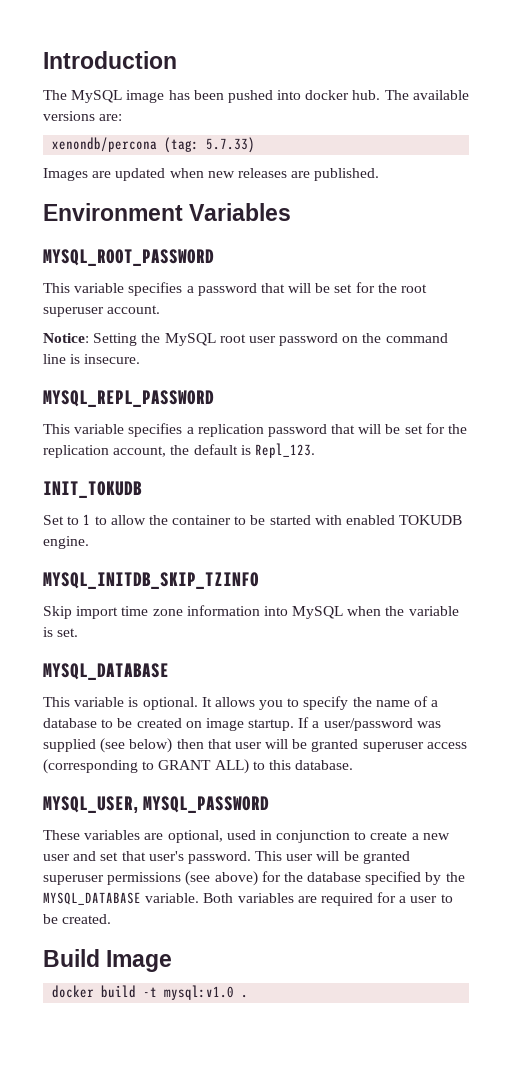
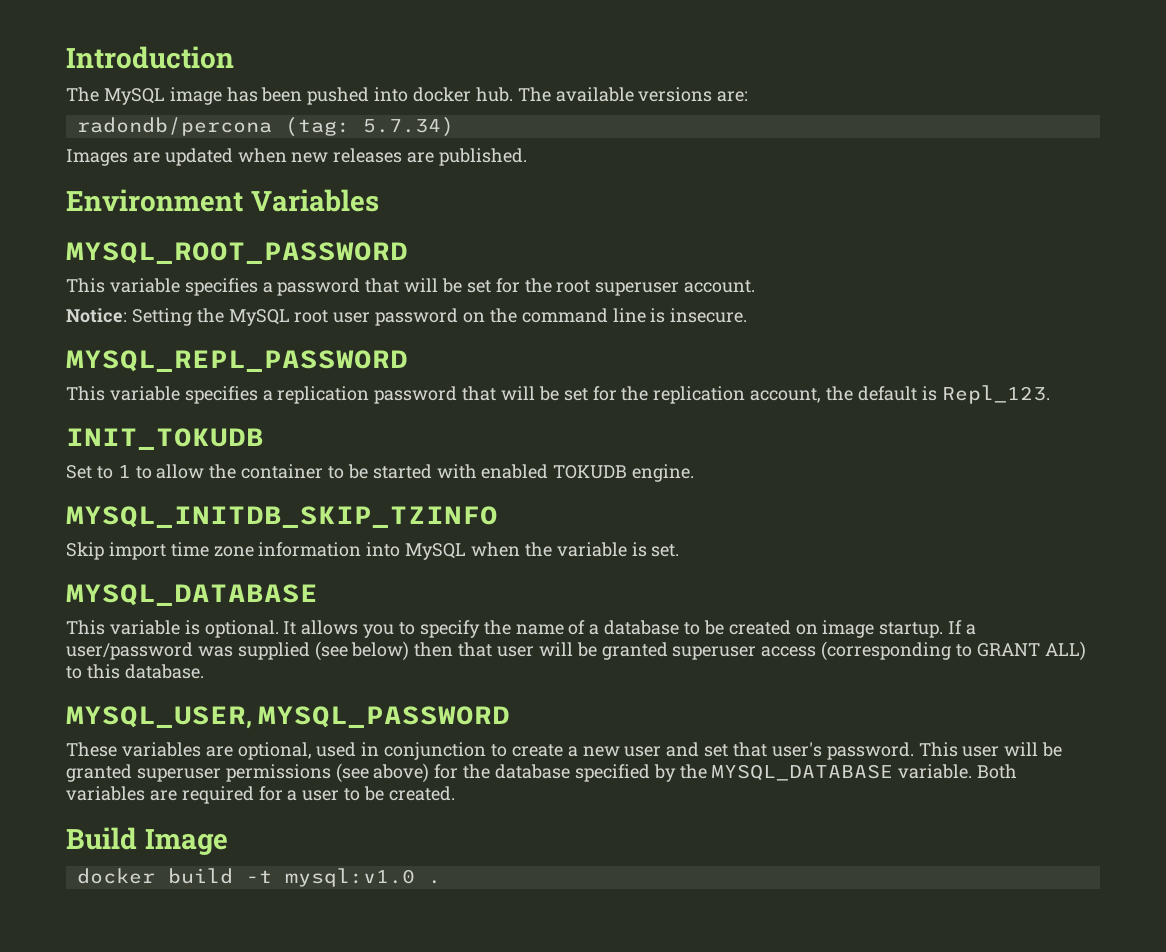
[52,137,256,153] xenondb/percona (tag: 5.7.33) -> [76,117,454,137] radondb/percona (tag: 5.7.34)

